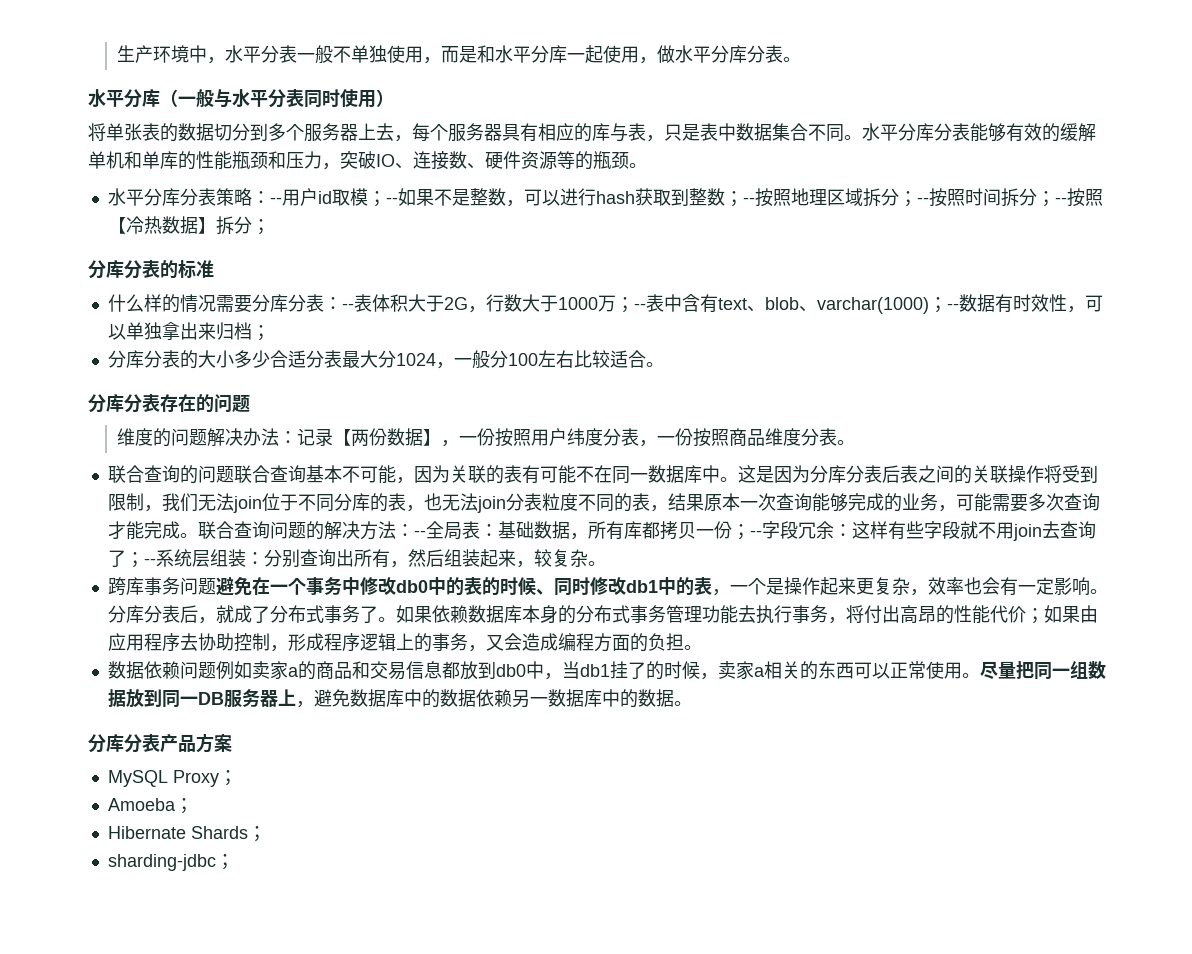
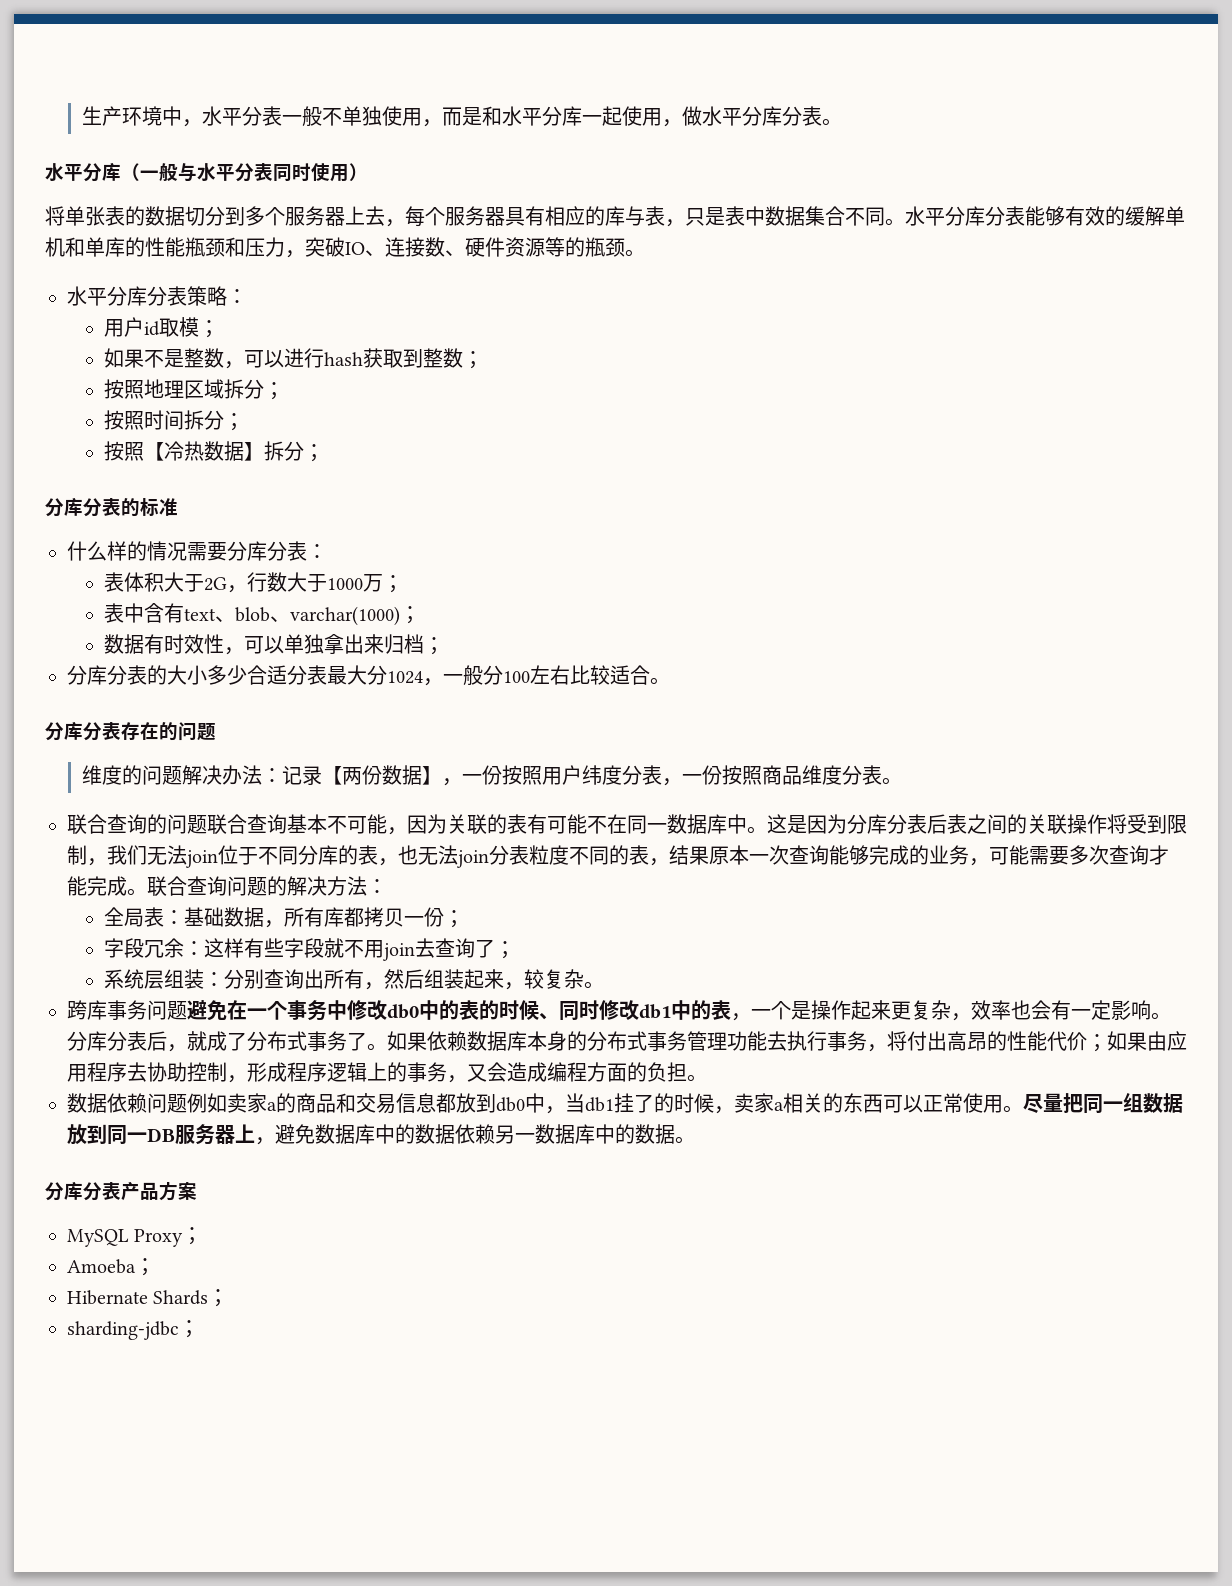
[269,197,282,204] -- -> (247, 296) //
[385,197,398,204] -- -> (220, 329) //
[742,197,755,204] -- -> (484, 360) //
[916,197,929,204] -- -> (285, 391) //
[1054,197,1067,204] -- -> (245, 422) //
[341,303,354,310] -- -> (327, 551) //
[633,303,646,310] -- -> (404, 584) //
[946,303,959,310] -- -> (421, 615) //
[413,530,426,537] -- -> (387, 886) //
[749,530,762,537] -- -> (465, 919) //
[143,558,156,565] -- -> (516, 950) //

